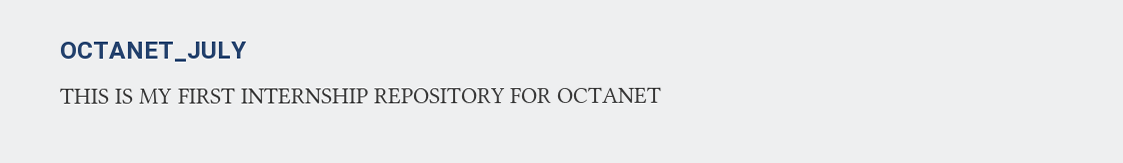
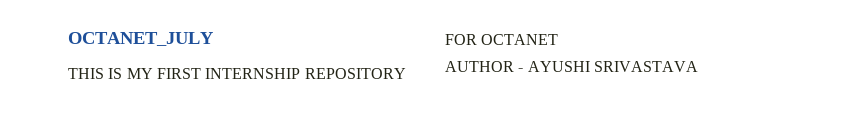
(663, 95) none -> [445,61,698,72] // AUTHOR - AYUSHI SRIVASTAVA

